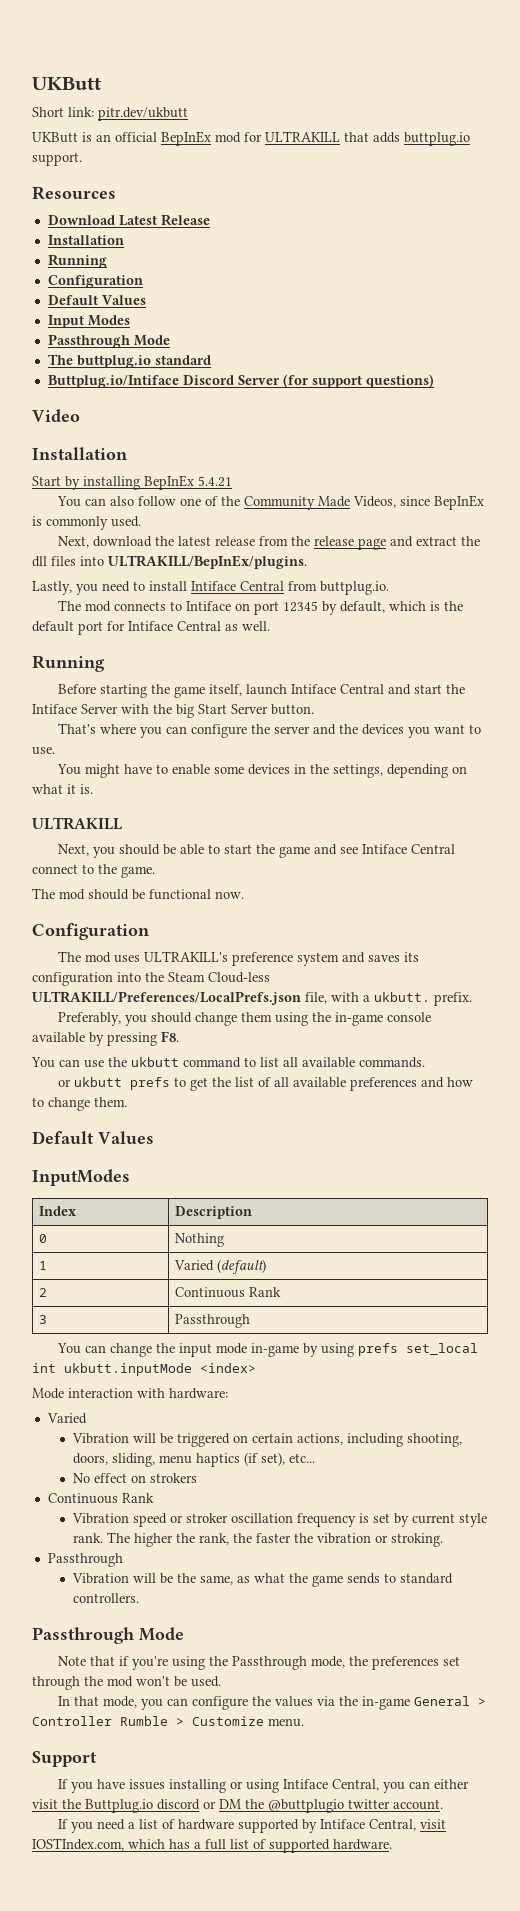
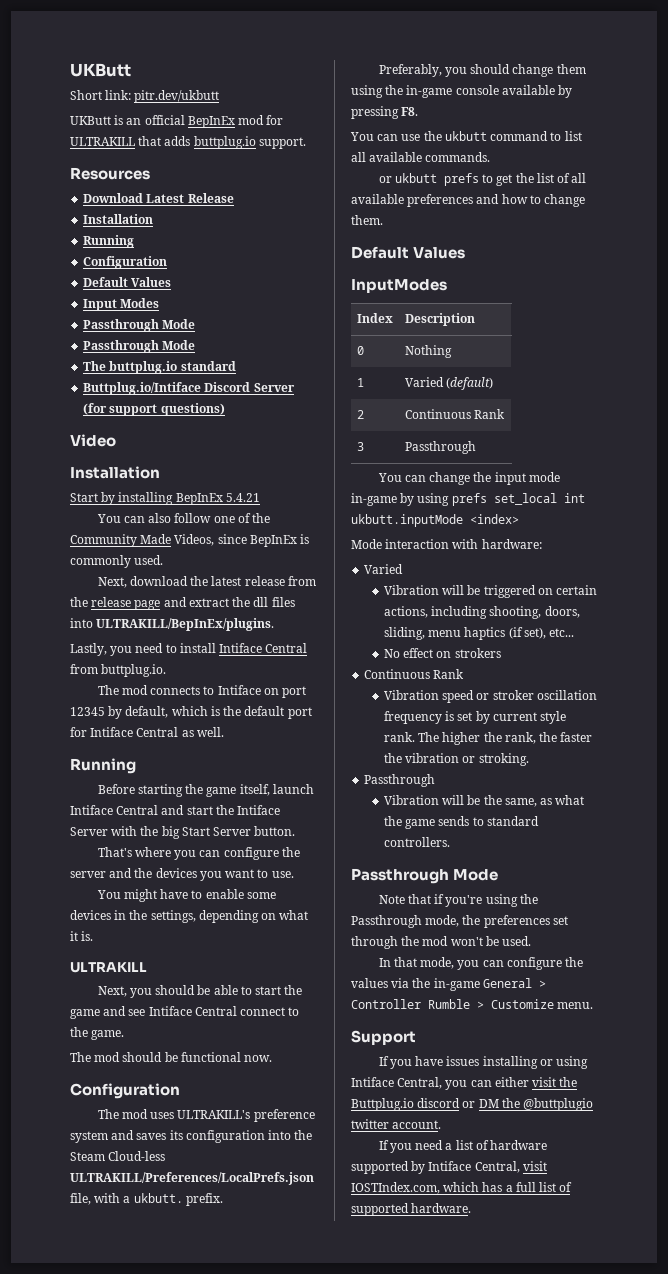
(170, 340) none -> [83,340,196,353] // Passthrough Mode

